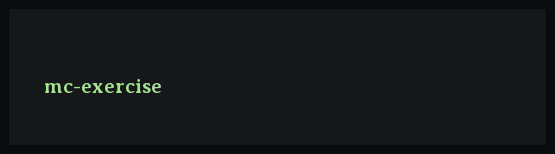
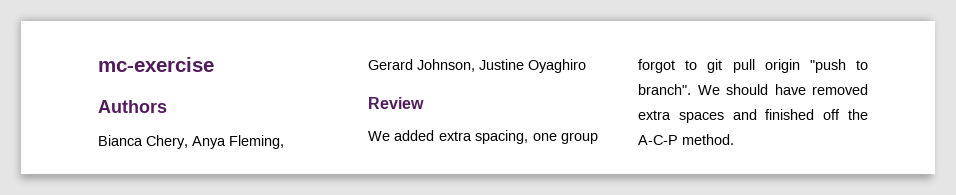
(162, 86) none -> [98,100,167,113] [98,135,284,149] [368,59,586,73] [368,97,424,109] [368,130,598,144] [638,59,868,73] [638,84,868,95] [638,109,868,123] [638,134,734,145] // Authors // Bianca Chery, Anya Fleming, Gerard Johnson, Justine Oyaghiro // Review // We added extra spacing, one group forgot to git pull origin "push to branch". We should have removed extra spaces and finished off the A-C-P method.

